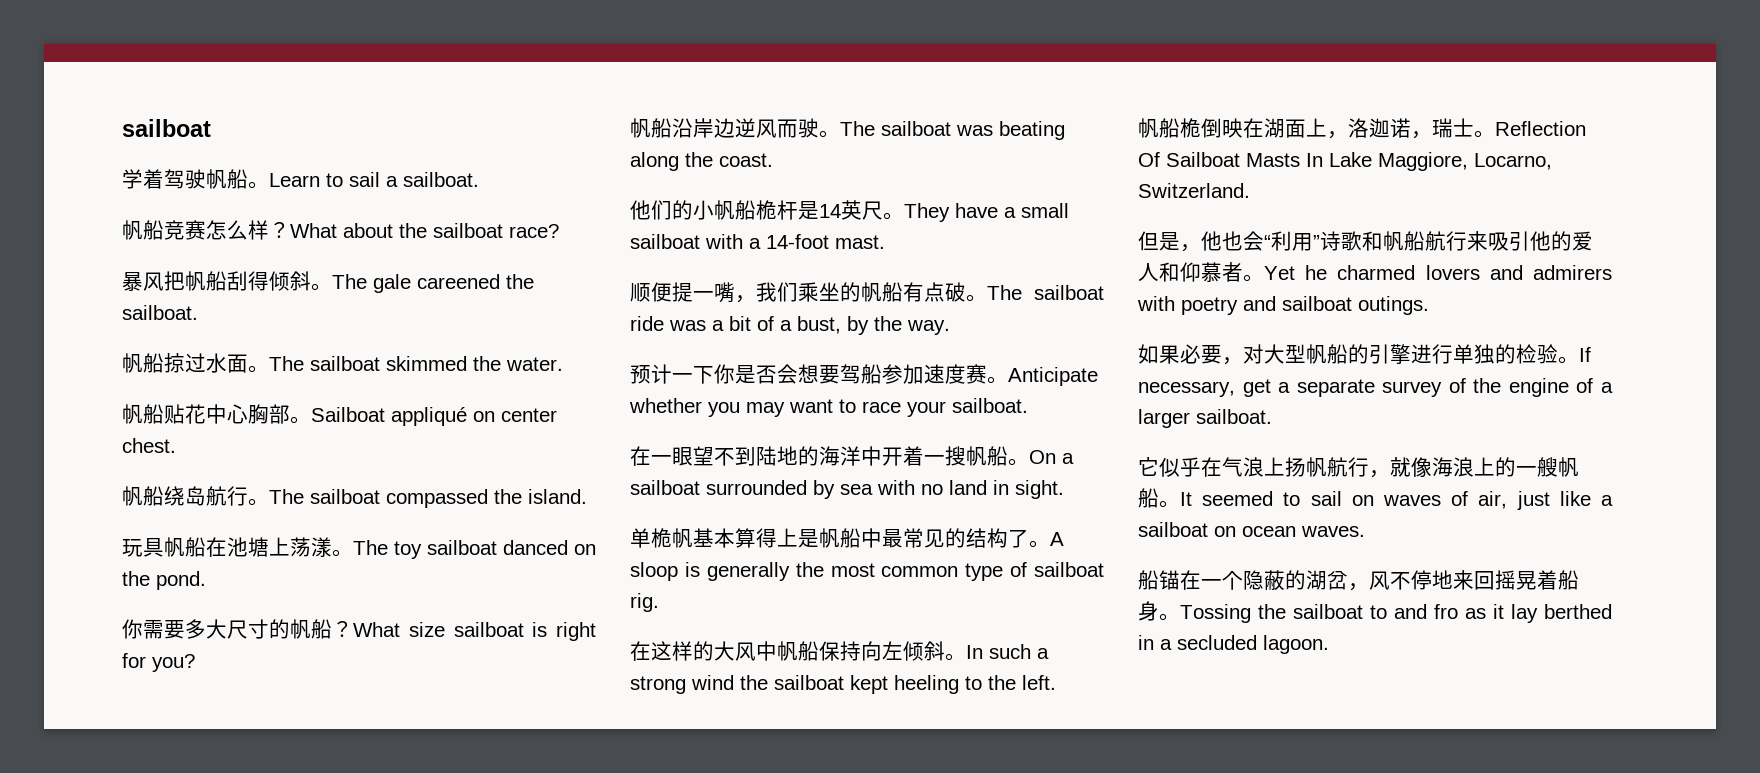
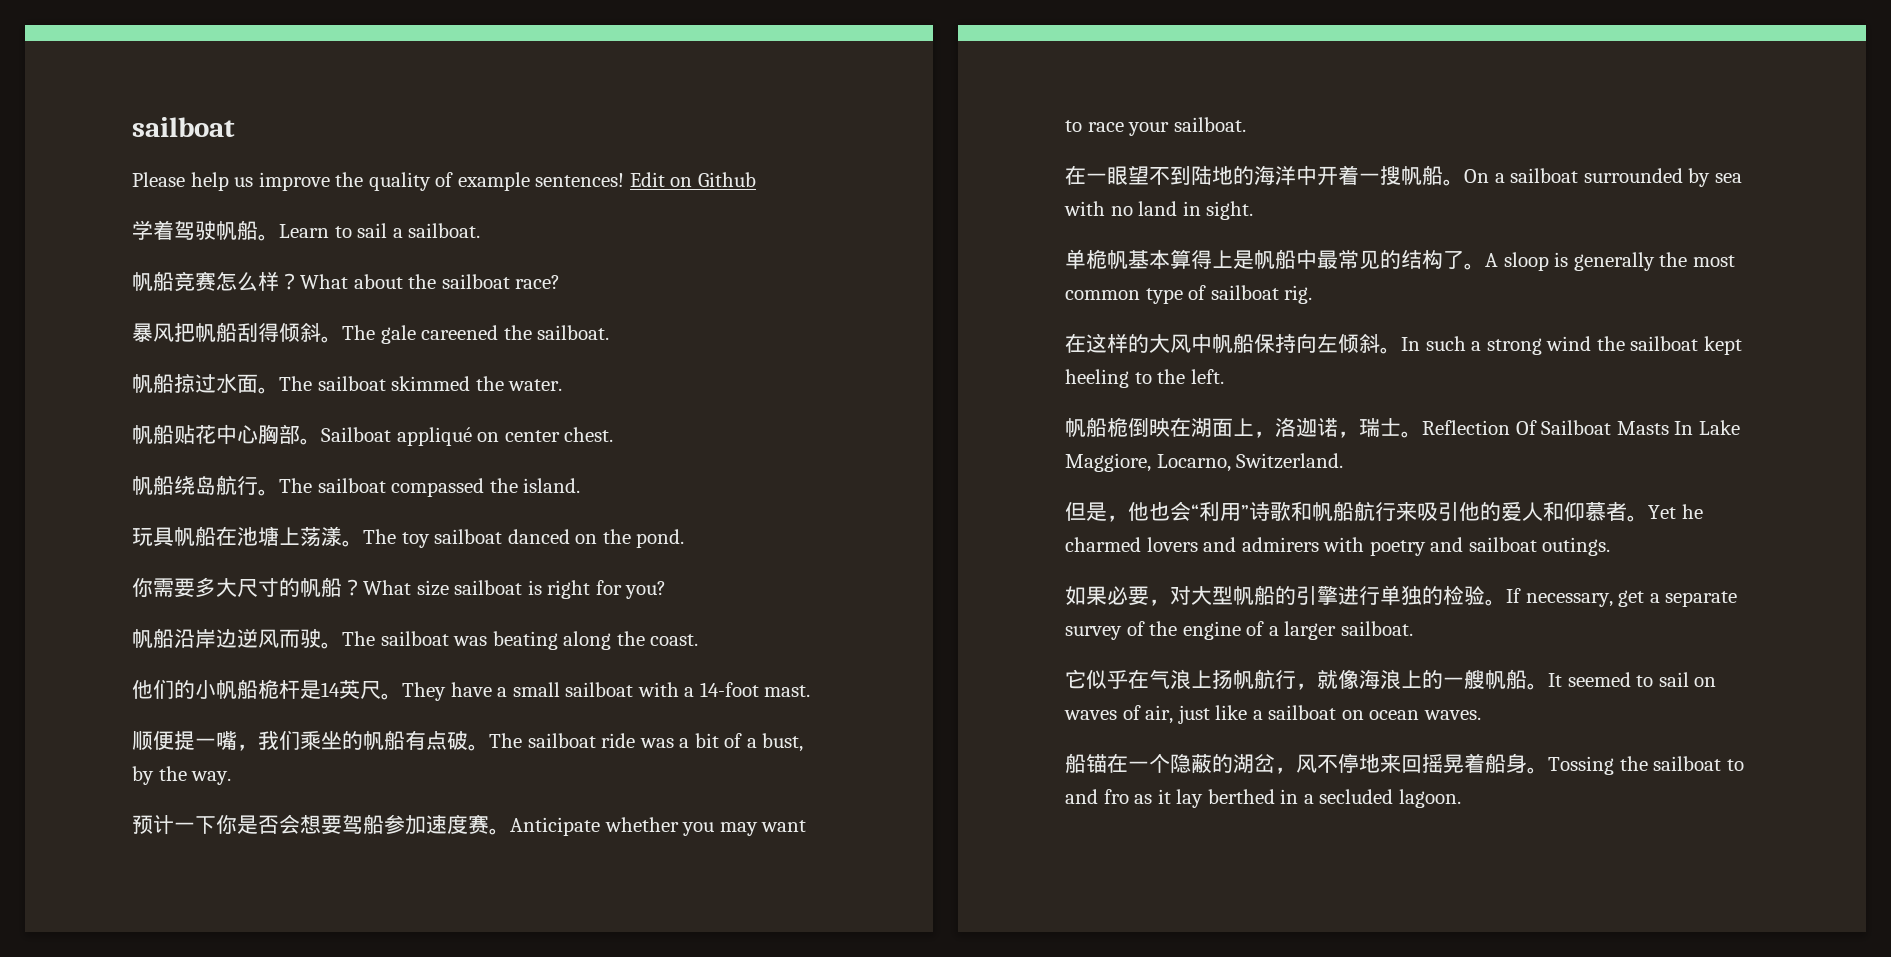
[122,119,211,137] sailboat -> [132,117,235,137] [132,172,756,191] sailboat // Please help us improve the quality of example sentences! Edit on Github

